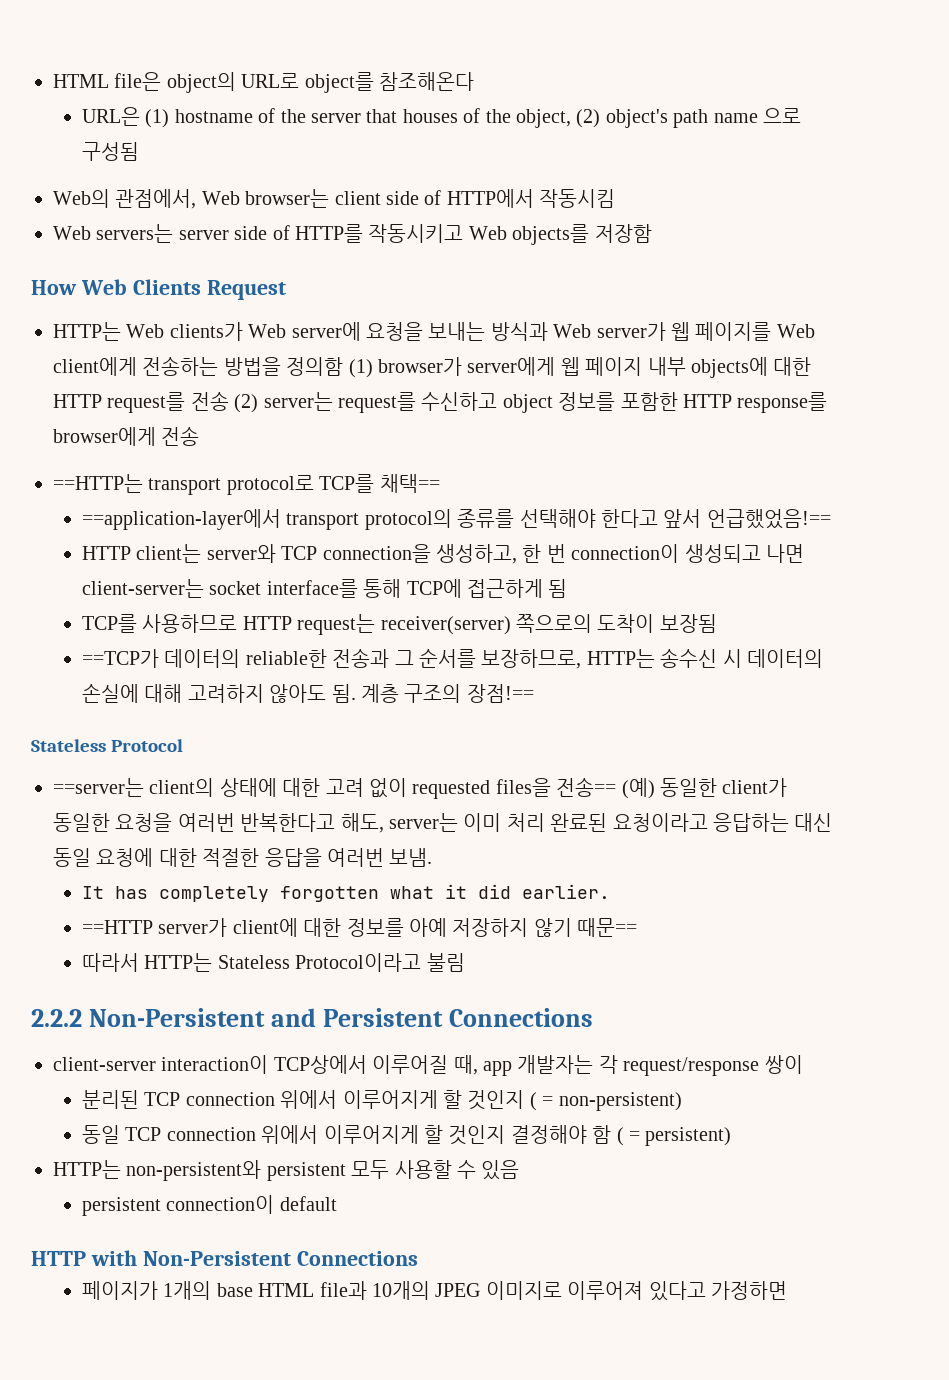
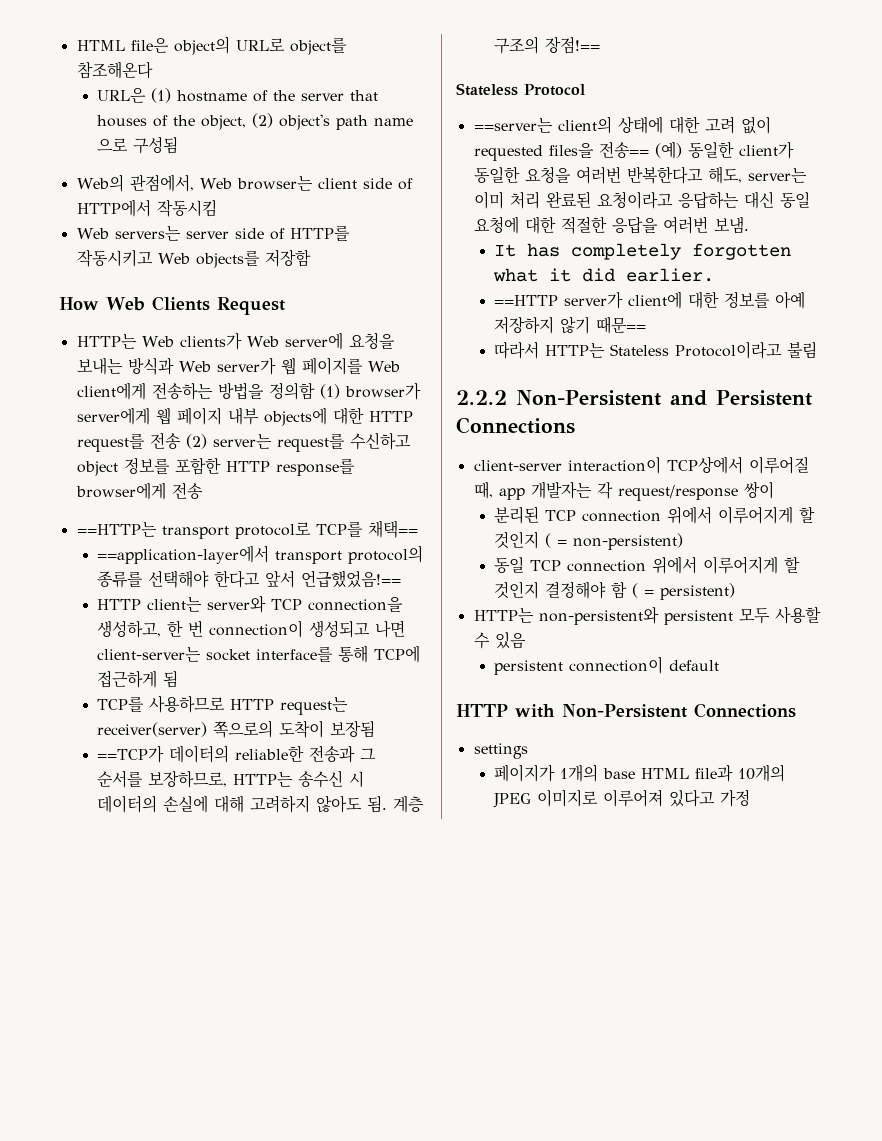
(418, 1258) none -> [473,743,528,759] // settings
[711,1281,788,1300] 가정하면 -> [720,789,751,807] 가정

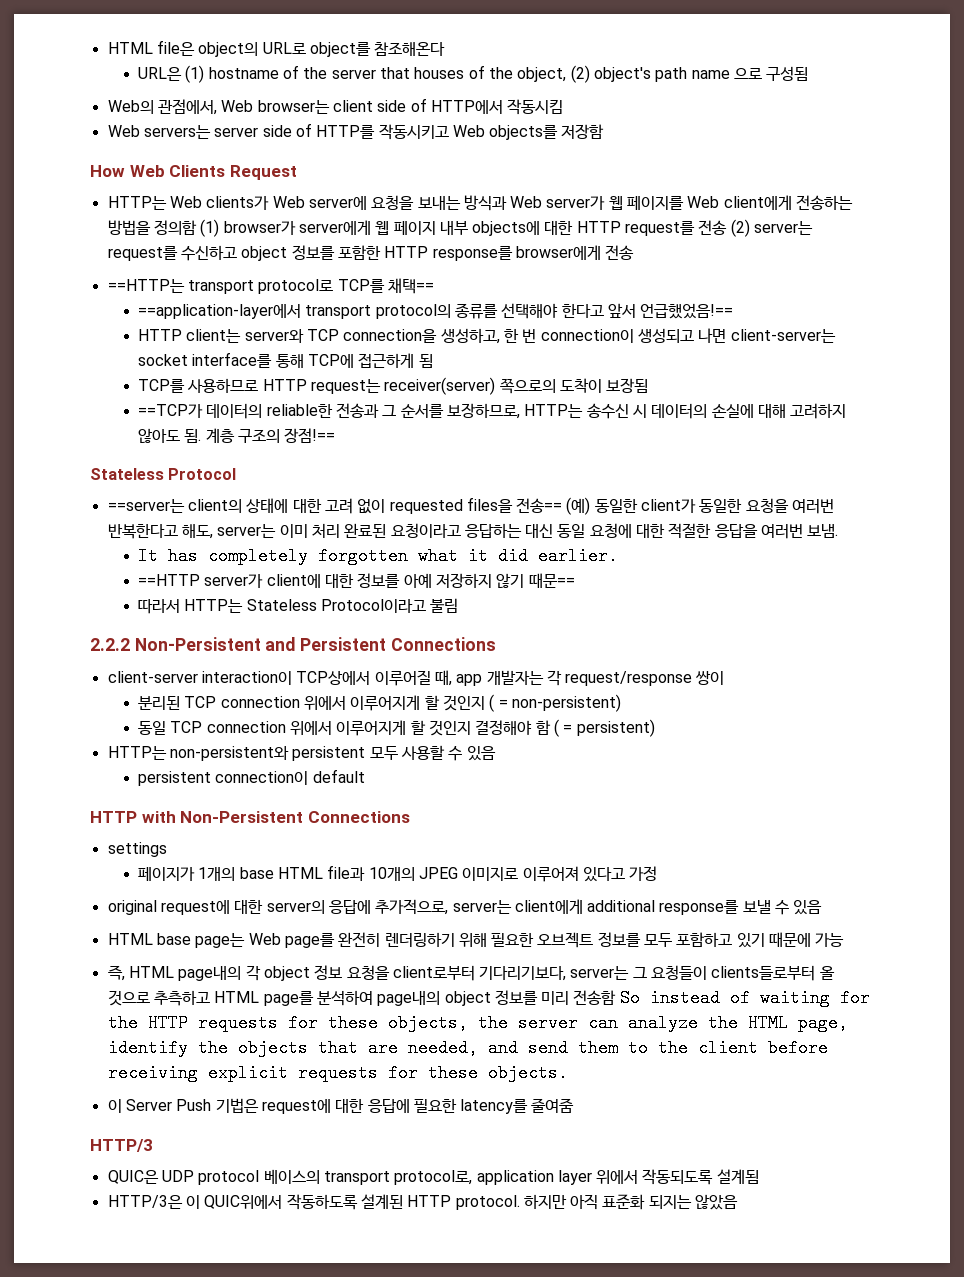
(751, 798) none -> [107,899,823,915] [107,932,845,948] [107,965,835,981] [107,989,870,1007] [107,1014,848,1032] [107,1039,828,1057] [107,1064,568,1082] [107,1098,575,1114] [90,1139,153,1152] [107,1169,759,1185] [107,1194,739,1210] // original request에 대한 server의 응답에 추가적으로, server는 client에게 additional response를 보낼 수 있음 // HTML base page는 Web page를 완전히 렌더링하기 위해 필요한 오브젝트 정보를 모두 포함하고 있기 때문에 가능 // 즉, HTML page내의 각 object 정보 요청을 client로부터 기다리기보다, server는 그 요청들이 clients들로부터 올 것으로 추측하고 HTML page를 분석하여 page내의 object 정보를 미리 전송함 So instead of waiting for the HTTP requests for these objects, the server can analyze the HTML page, identify the objects that are needed, and send them to the client before receiving explicit requests for these objects. // 이 Server Push 기법은 request에 대한 응답에 필요한 latency를 줄여줌 // HTTP/3 // QUIC은 UDP protocol 베이스의 transport protocol로, application layer 위에서 작동되도록 설계됨 // HTTP/3은 이 QUIC위에서 작동하도록 설계된 HTTP protocol. 하지만 아직 표준화 되지는 않았음

